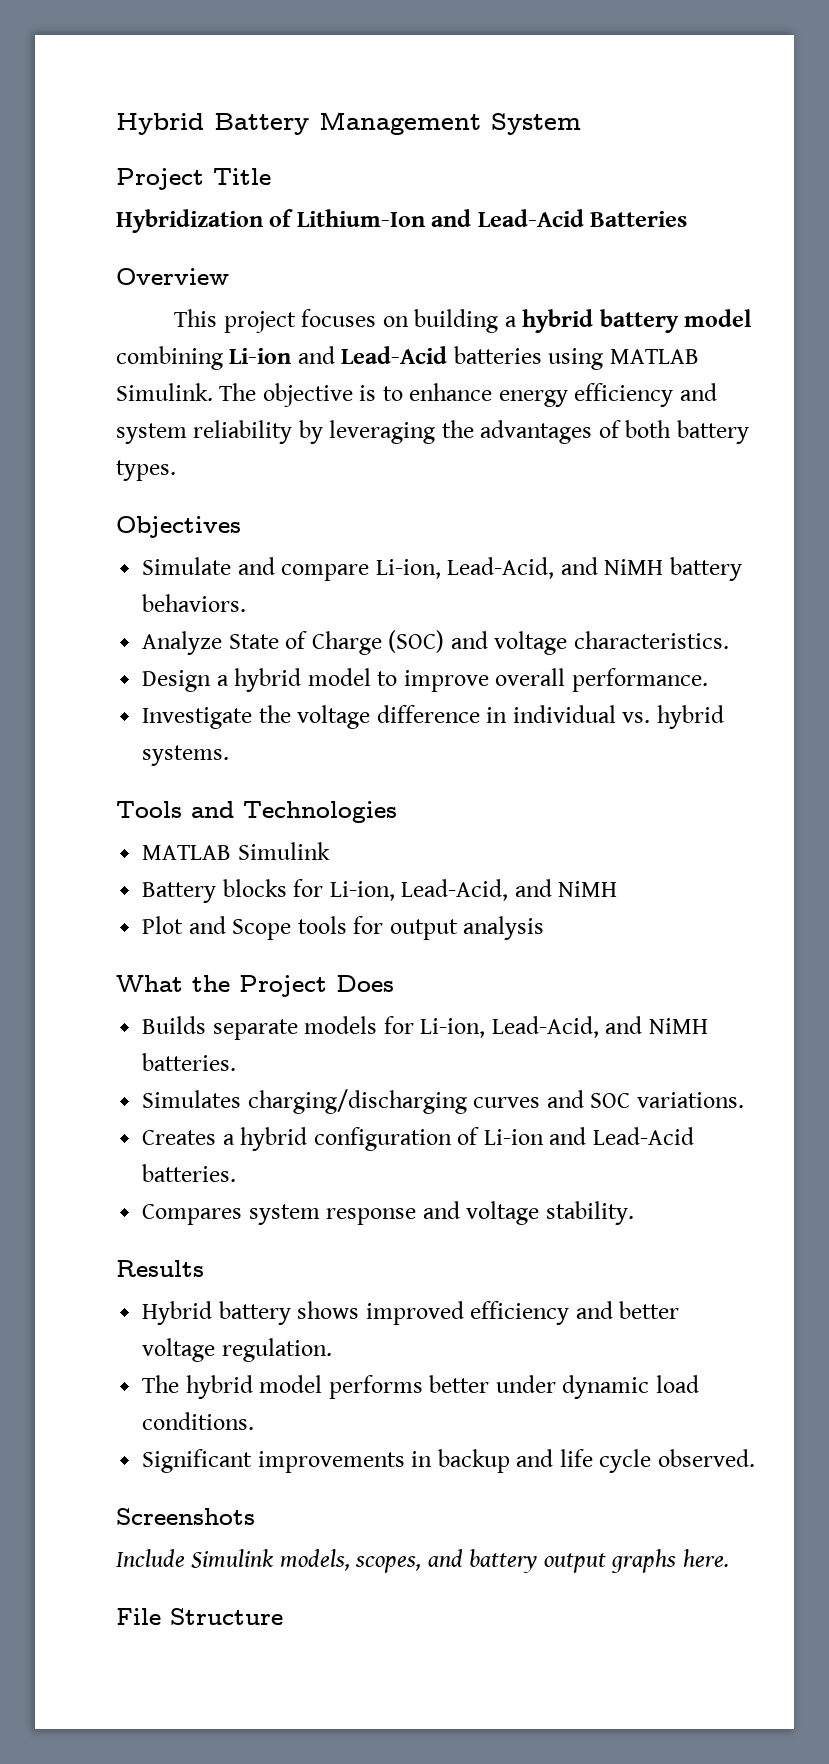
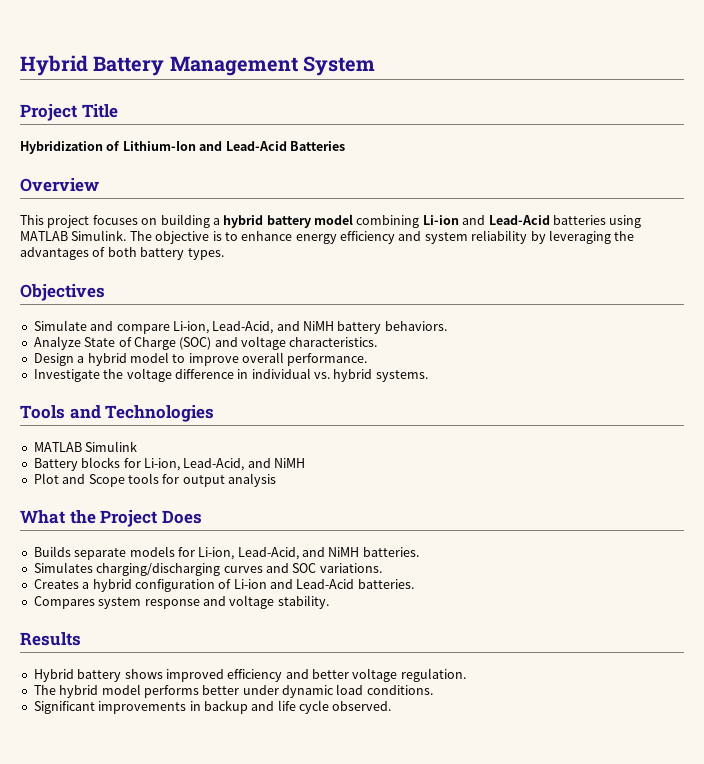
[116,1508,255,1525] [116,1549,729,1573] [116,1608,283,1625] // Screenshots // Include Simulink models, scopes, and battery output graphs here. // File Structure -> (392, 706) none

